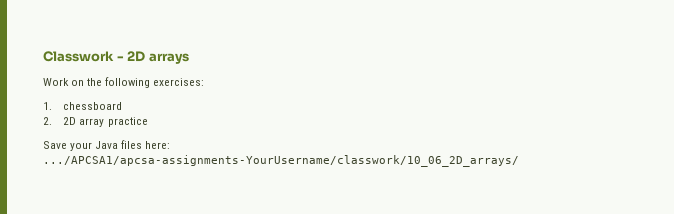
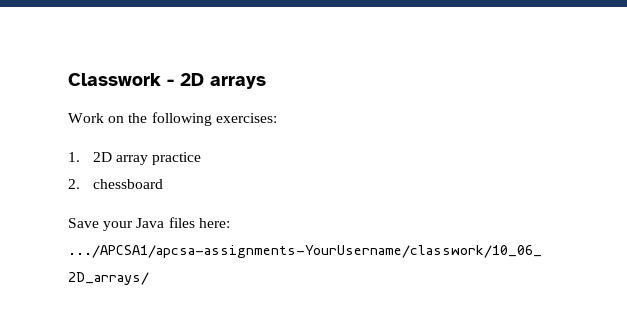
[63,102,123,110] [43,117,52,125] chessboard // 2. -> (80, 157) none
(148, 122) none -> [68,179,163,189] // 2. chessboard

